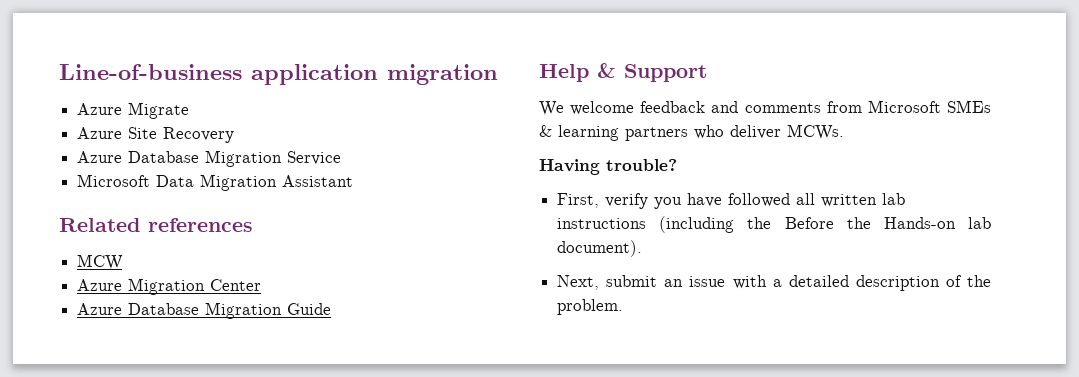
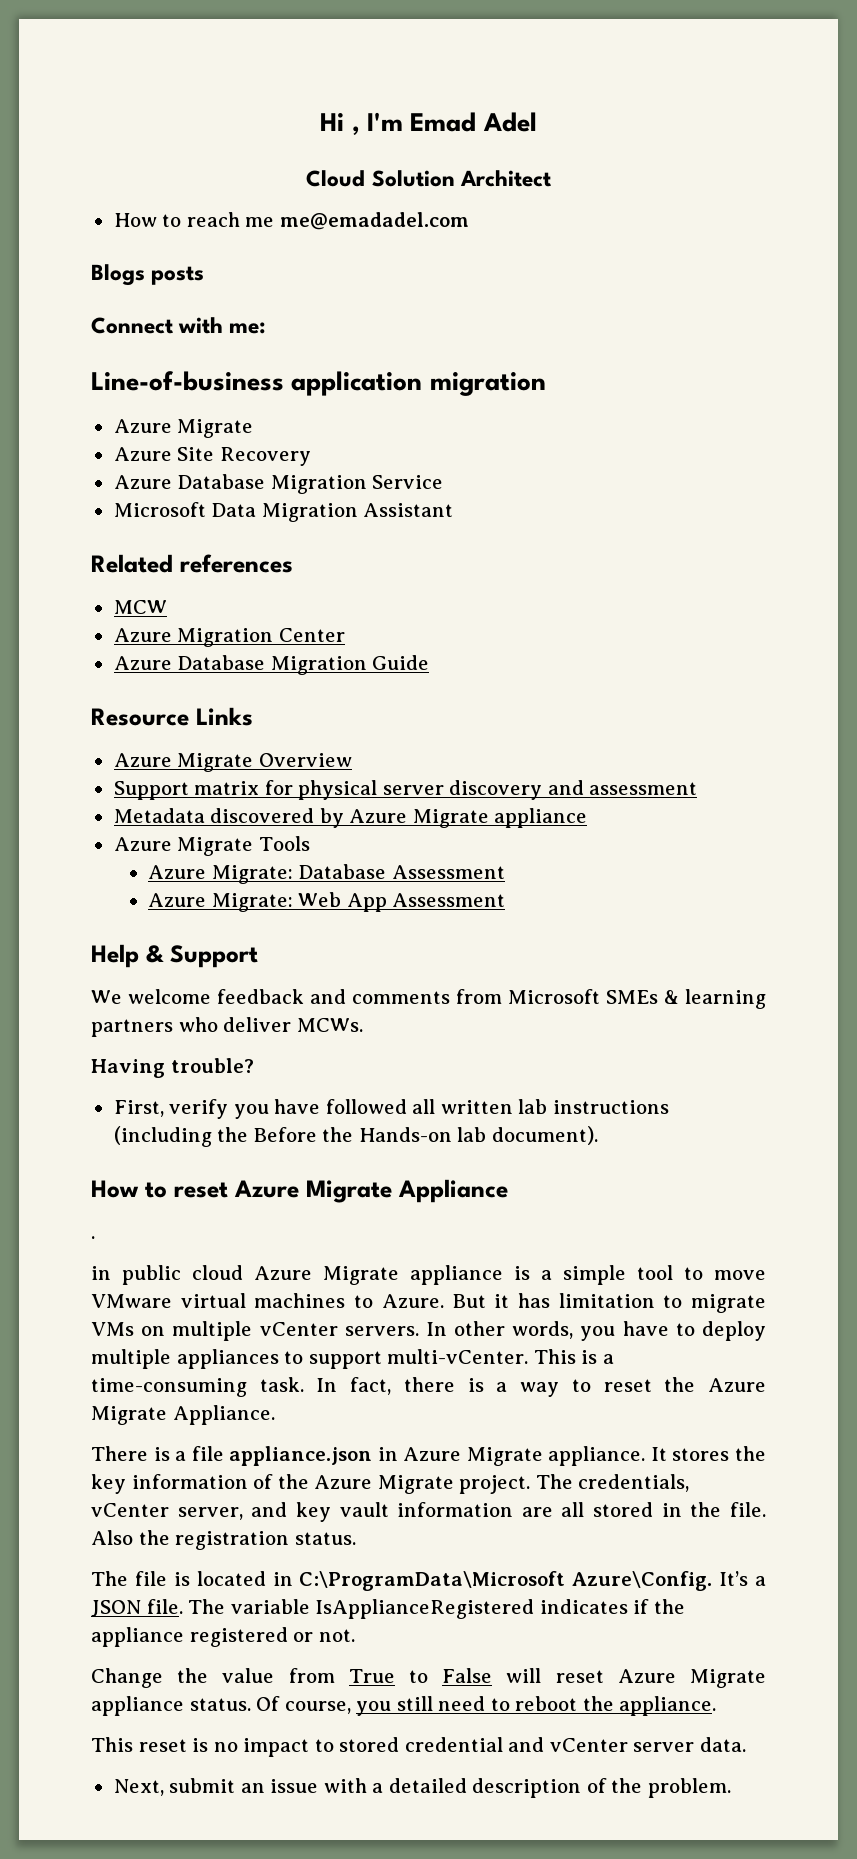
(59, 72) none -> [320,112,537,136] [306,170,551,187] [113,212,469,230] [91,264,205,286] [91,317,267,334] Hi , I'm Emad Adel // Cloud Solution Architect // How to reach me me@emadadel.com // Blogs posts // Connect with me: //
(332, 309) none -> [91,707,253,726] [113,753,352,772] [113,780,698,800] [113,808,588,828] [113,836,310,856] [148,864,505,884] [148,892,506,912] // Resource Links // Azure Migrate Overview // Support matrix for physical server discovery and assessment // Metadata discovered by Azure Migrate appliance // Azure Migrate Tools // Azure Migrate: Database Assessment // Azure Migrate: Web App Assessment
(643, 248) none -> [91,1179,508,1203] [91,1236,95,1239] [91,1265,766,1285] [91,1293,766,1313] [91,1321,766,1341] [91,1349,614,1369] [91,1377,767,1397] [91,1405,275,1425] [91,1446,766,1466] [91,1474,690,1494] [91,1502,766,1522] [91,1530,356,1550] [91,1571,766,1591] [91,1599,685,1619] [91,1627,355,1647] [91,1668,766,1688] [91,1696,717,1716] [91,1737,746,1757] // How to reset Azure Migrate Appliance // . // in public cloud Azure Migrate appliance is a simple tool to move VMware virtual machines to Azure. But it has limitation to migrate VMs on multiple vCenter servers. In other words, you have to deploy multiple appliances to support multi-vCenter. This is a time-consuming task. In fact, there is a way to reset the Azure Migrate Appliance. // There is a file appliance.json in Azure Migrate appliance. It stores the key information of the Azure Migrate project. The credentials, vCenter server, and key vault information are all stored in the file. Also the registration status. // The file is located in C:\ProgramData\Microsoft Azure\Config. It’s a JSON file. The variable IsApplianceRegistered indicates if the appliance registered or not. // Change the value from True to False will reset Azure Migrate appliance status. Of course, you still need to reboot the appliance. // This reset is no impact to stored credential and vCenter server data.

